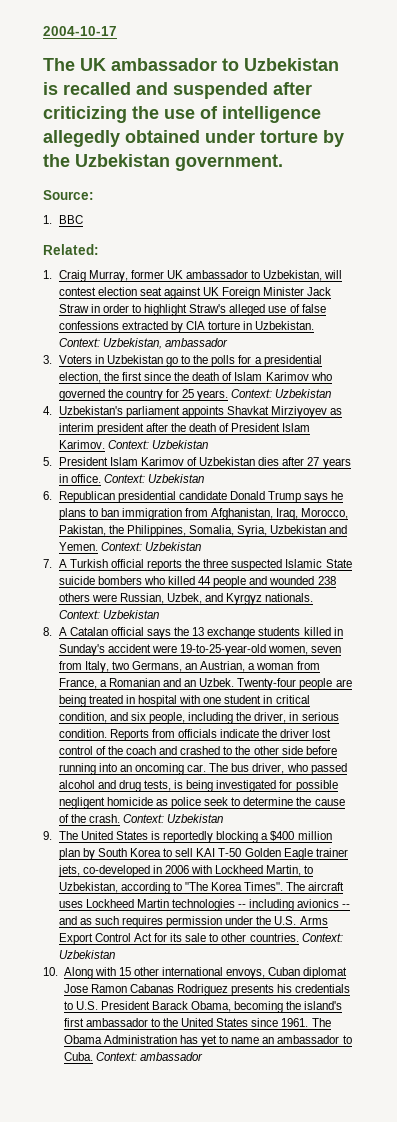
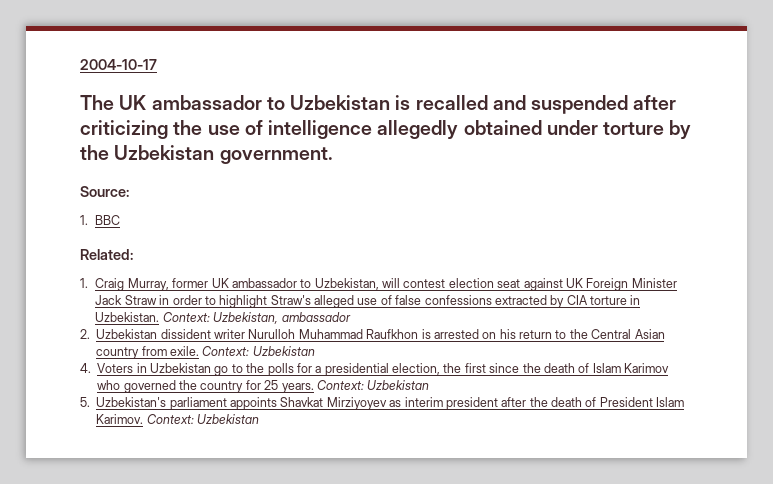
[43,355,52,364] 3. -> [80,329,665,339] [96,346,315,359] [80,363,91,373] 2. Uzbekistan dissident writer Nurulloh Muhammad Raufkhon is arrested on his return to the Central Asian country from exile. Context: Uzbekistan // 4.
[43,406,52,415] 4. -> [80,397,90,407] 5.
[43,457,351,469] [58,474,205,483] [43,491,344,503] [58,508,349,520] [58,525,348,537] [58,542,201,551] [43,559,352,571] [58,576,336,588] [58,593,314,605] [58,610,159,619] [43,627,343,639] [58,644,342,656] [58,661,320,673] [58,678,352,690] [58,695,310,707] [58,712,339,724] [58,729,332,741] [58,746,337,755] [58,763,347,775] [58,780,338,792] [58,797,345,809] [58,814,224,823] [43,831,332,843] [58,848,348,860] [57,865,314,877] [58,882,345,894] [58,899,351,911] [58,916,328,928] [58,933,343,945] [58,950,115,959] [43,967,348,979] [63,984,351,996] [63,1001,343,1013] [63,1018,331,1027] [63,1035,352,1047] [63,1052,203,1061] // 5. President Islam Karimov of Uzbekistan dies after 27 years in office. Context: Uzbekistan // 6. Republican presidential candidate Donald Trump says he plans to ban immigration from Afghanistan, Iraq, Morocco, Pakistan, the Philippines, Somalia, Syria, Uzbekistan and Yemen. Context: Uzbekistan // 7. A Turkish official reports the three suspected Islamic State suicide bombers who killed 44 people and wounded 238 others were Russian, Uzbek, and Kyrgyz nationals. Context: Uzbekistan // 8. A Catalan official says the 13 exchange students killed in Sunday's accident were 19-to-25-year-old women, seven from Italy, two Germans, an Austrian, a woman from France, a Romanian and an Uzbek. Twenty-four people are being treated in hospital with one student in critical condition, and six people, including the driver, in serious condition. Reports from officials indicate the driver lost control of the coach and crashed to the other side before running into an oncoming car. The bus driver, who passed alcohol and drug tests, is being investigated for possible negligent homicide as police seek to determine the cause of the crash. Context: Uzbekistan // 9. The United States is reportedly blocking a $400 million plan by South Korea to sell KAI T-50 Golden Eagle trainer jets, co-developed in 2006 with Lockheed Martin, to Uzbekistan, according to "The Korea Times". The aircraft uses Lockheed Martin technologies -- including avionics -- and as such requires permission under the U.S. Arms Export Control Act for its sale to other countries. Context: Uzbekistan // 10. Along with 15 other international envoys, Cuban diplomat Jose Ramon Cabanas Rodriguez presents his credentials to U.S. President Barack Obama, becoming the island's first ambassador to the United States since 1961. The Obama Administration has yet to name an ambassador to Cuba. Context: ambassador -> (259, 419) none

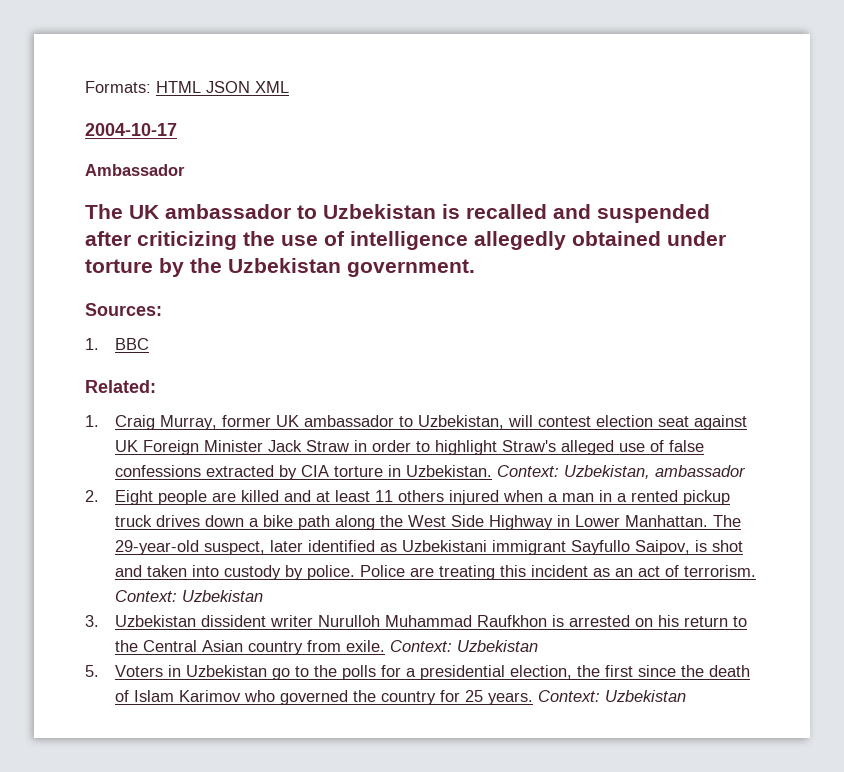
(80, 64) none -> [85,81,289,93] Formats: HTML JSON XML //
(157, 64) none -> [85,164,185,176] // Ambassador
[80,186,129,197] Source: -> [85,303,162,316] Sources:
(90, 334) none -> [114,490,730,505] [114,515,741,530] [114,540,743,555] [114,565,756,580] [114,590,263,602] [85,615,99,627] Eight people are killed and at least 11 others injured when a man in a rented pickup truck drives down a bike path along the West Side Highway in Lower Manhattan. The 29-year-old suspect, later identified as Uzbekistani immigrant Sayfullo Saipov, is shot and taken into custody by police. Police are treating this incident as an act of terrorism. Context: Uzbekistan // 3.
[80,363,91,373] 4. -> [85,665,99,677] 5.
[80,397,685,410] [96,414,259,424] // 5. Uzbekistan's parliament appoints Shavkat Mirziyoyev as interim president after the death of President Islam Karimov. Context: Uzbekistan -> (686, 696) none

